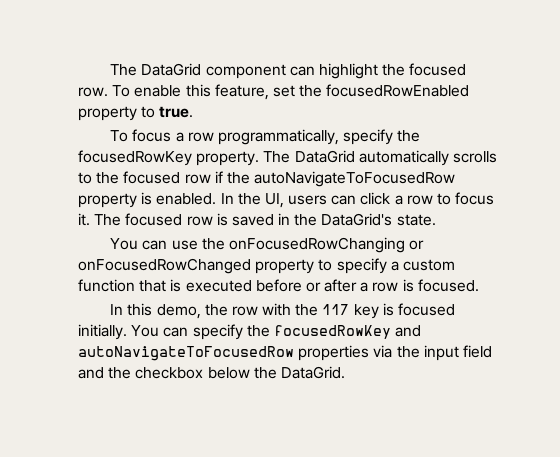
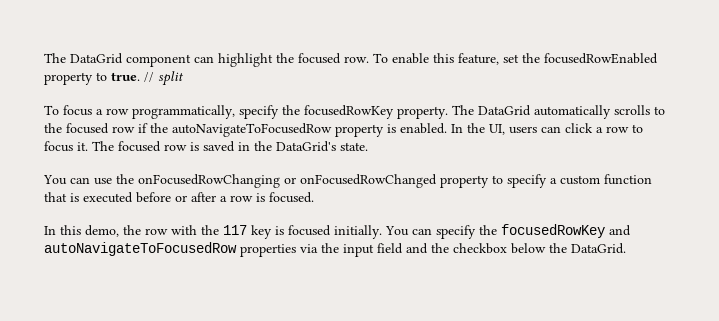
(194, 112) none -> [144,71,184,86] // split

